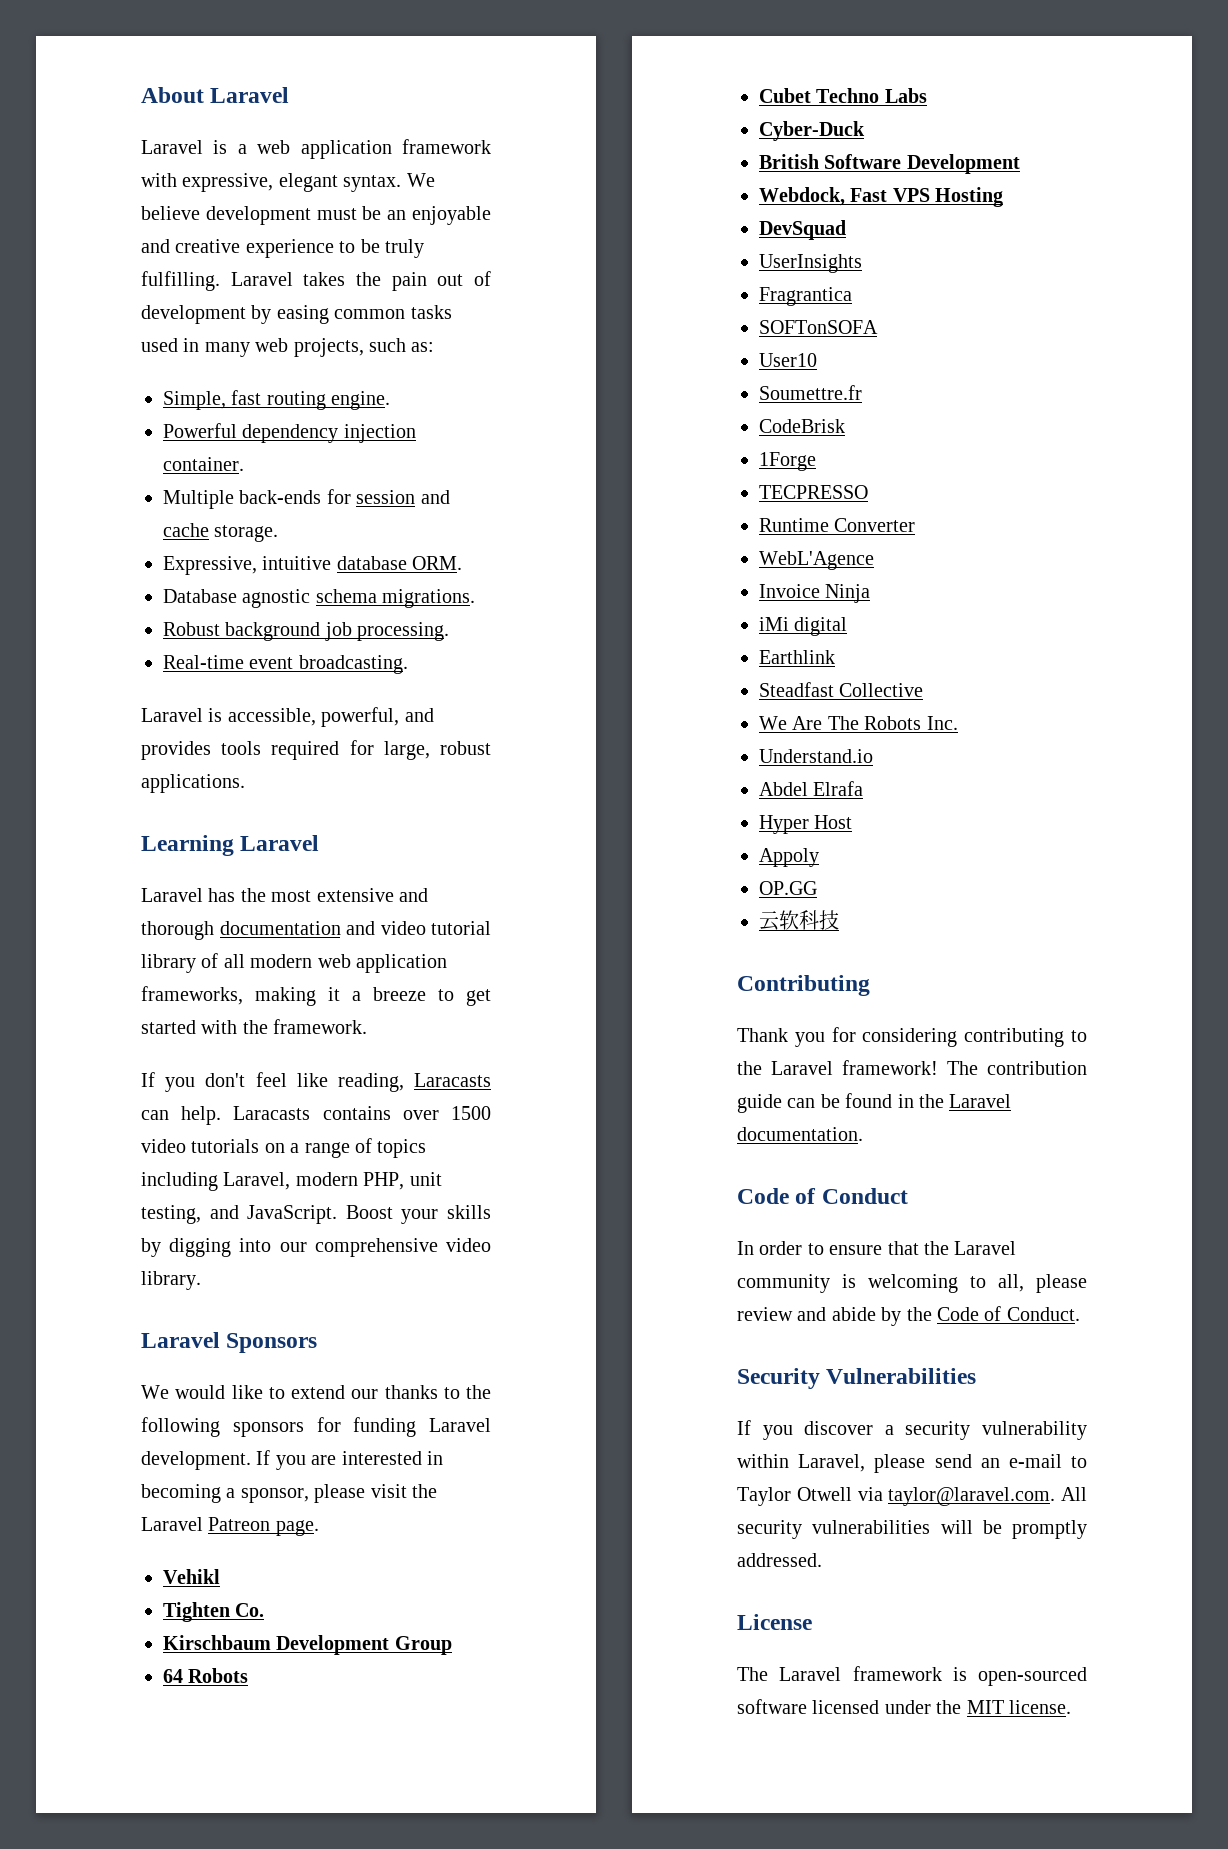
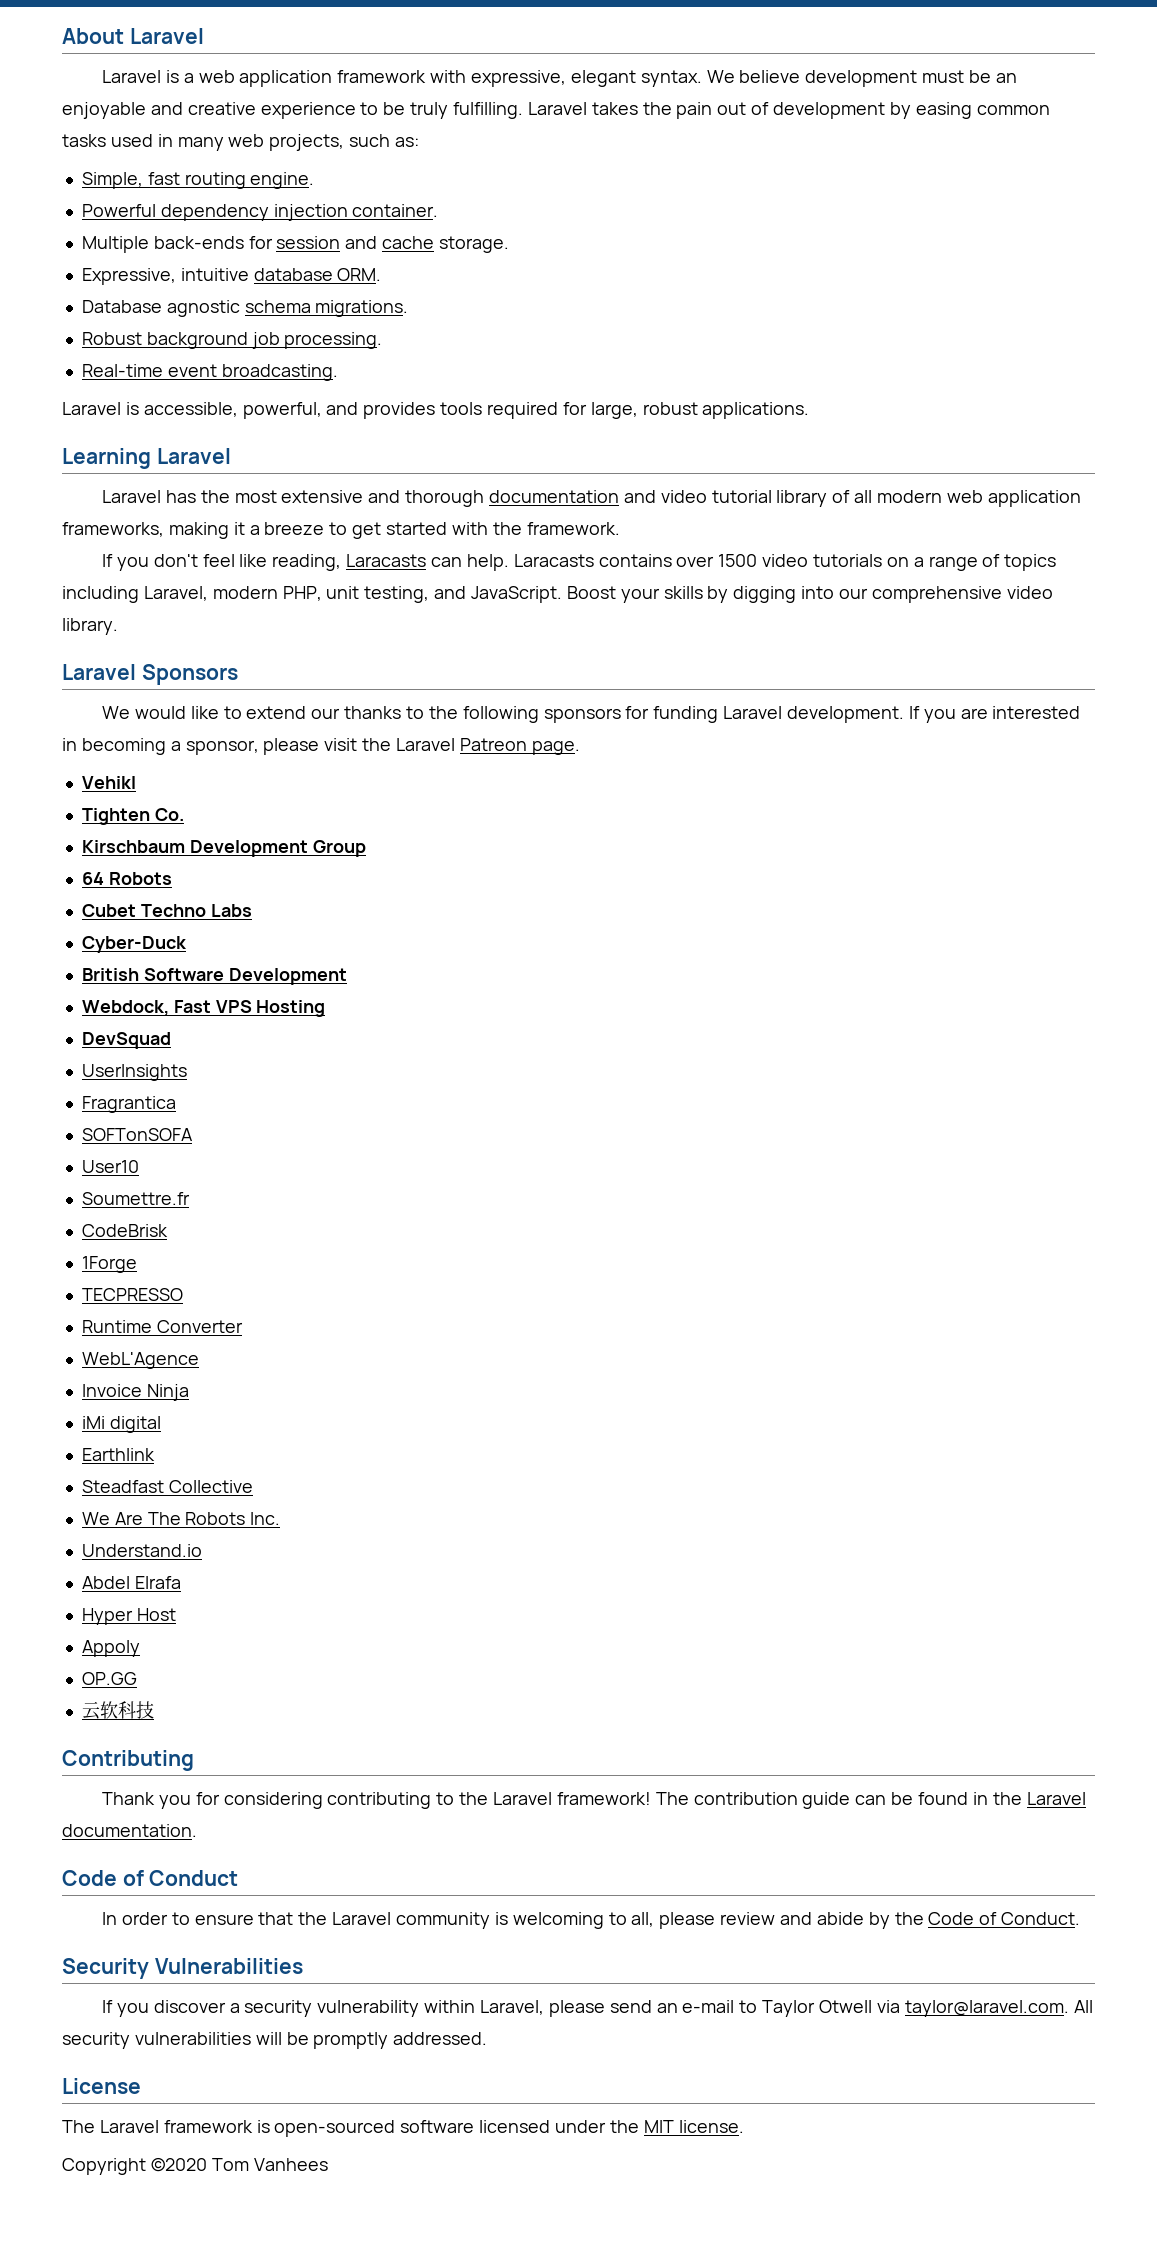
(1071, 1707) none -> [62,2157,328,2175] // Copyright ©2020 Tom Vanhees

